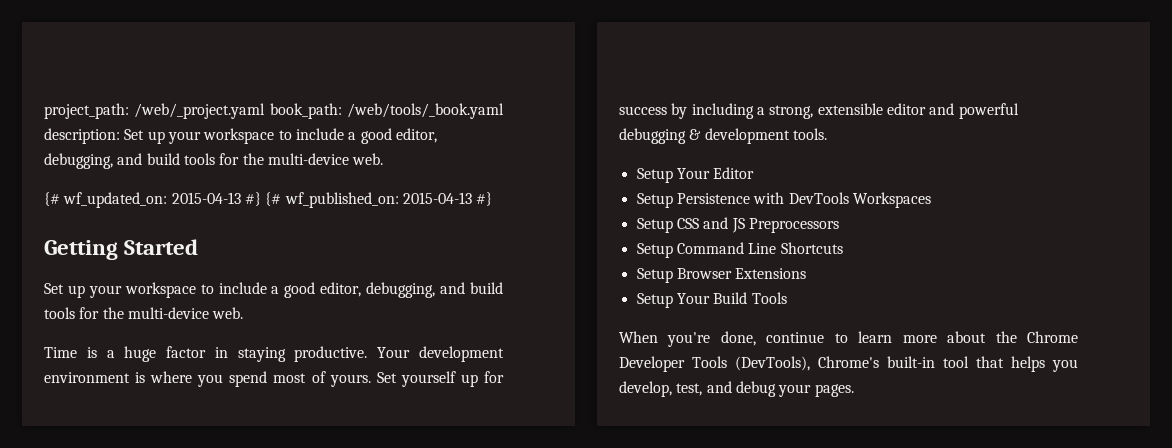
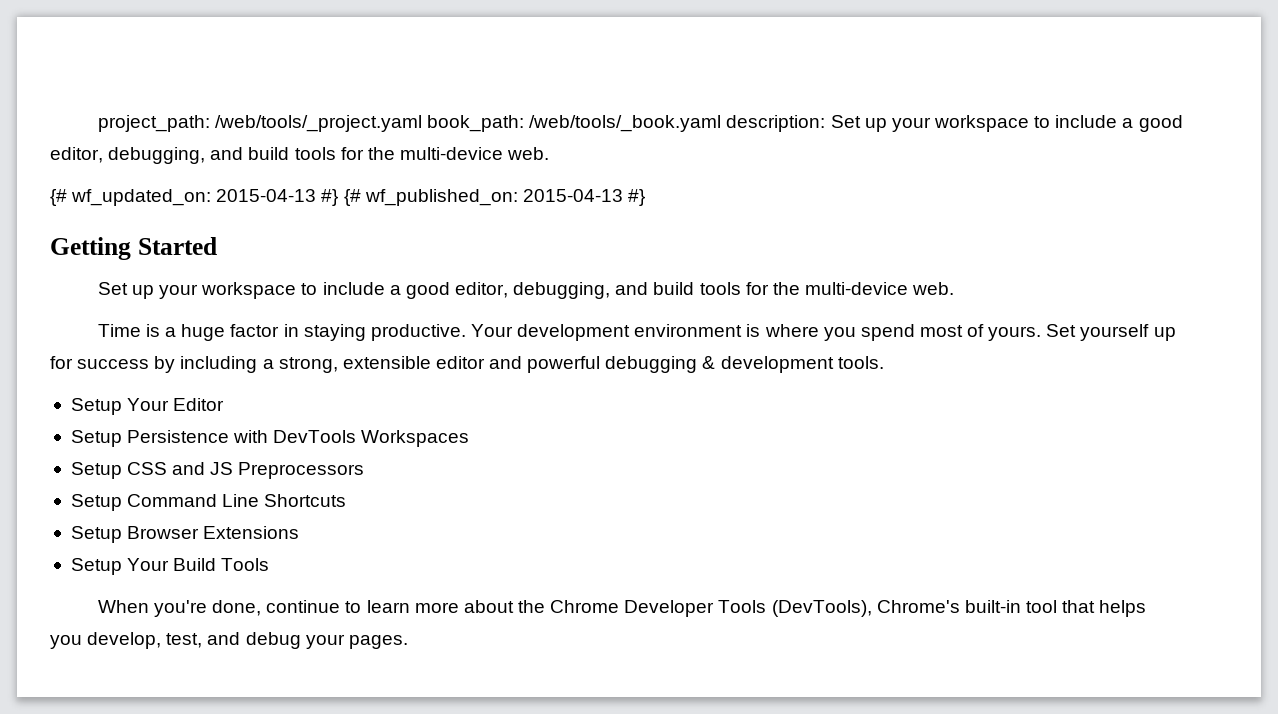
[134,103,266,119] /web/_project.yaml -> [215,115,423,132] /web/tools/_project.yaml

